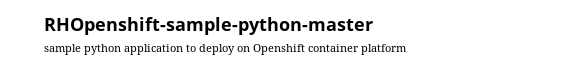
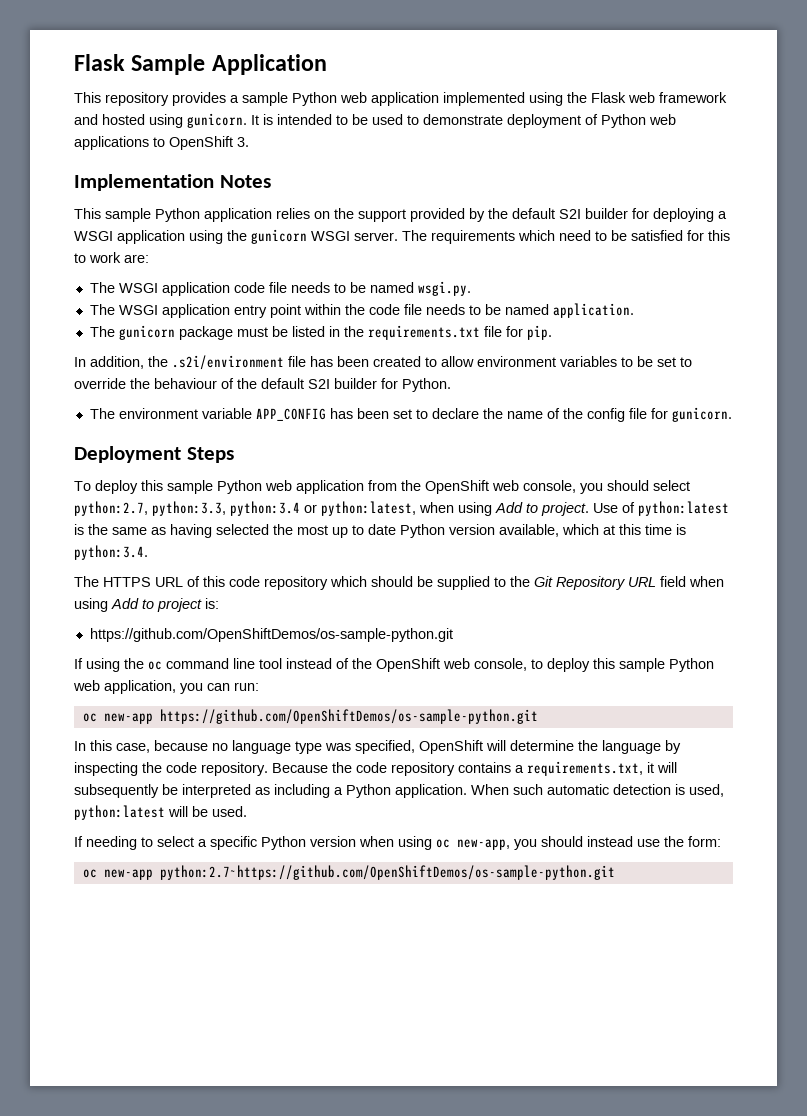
[44,17,373,35] [44,44,407,55] RHOpenshift-sample-python-master // sample python application to deploy on Openshift container platform -> [74,54,327,75] [74,92,727,106] [74,113,676,128] [74,136,249,150] [74,174,271,191] [74,208,727,222] [74,229,730,244] [74,252,149,263] [89,281,471,296] [89,303,634,318] [89,325,552,340] [74,355,692,370] [74,378,451,392] [89,407,732,422] [74,446,234,463] [74,480,690,494] [74,501,729,516] [74,524,686,538] [74,545,148,560] [74,576,724,590] [74,598,219,612] [89,628,453,642] [74,658,714,672] [73,680,259,694] [82,709,538,724] [74,740,681,754] [74,761,677,776] [74,784,724,798] [74,805,247,820] [74,836,721,850] [82,865,615,880] Flask Sample Application // This repository provides a sample Python web application implemented using the Flask web framework and hosted using gunicorn. It is intended to be used to demonstrate deployment of Python web applications to OpenShift 3. // Implementation Notes // This sample Python application relies on the support provided by the default S2I builder for deploying a WSGI application using the gunicorn WSGI server. The requirements which need to be satisfied for this to work are: // The WSGI application code file needs to be named wsgi.py. // The WSGI application entry point within the code file needs to be named application. // The gunicorn package must be listed in the requirements.txt file for pip. // In addition, the .s2i/environment file has been created to allow environment variables to be set to override the behaviour of the default S2I builder for Python. // The environment variable APP_CONFIG has been set to declare the name of the config file for gunicorn. // Deployment Steps // To deploy this sample Python web application from the OpenShift web console, you should select python:2.7, python:3.3, python:3.4 or python:latest, when using Add to project. Use of python:latest is the same as having selected the most up to date Python version available, which at this time is python:3.4. // The HTTPS URL of this code repository which should be supplied to the Git Repository URL field when using Add to project is: // https://github.com/OpenShiftDemos/os-sample-python.git // If using the oc command line tool instead of the OpenShift web console, to deploy this sample Python web application, you can run: // oc new-app https://github.com/OpenShiftDemos/os-sample-python.git // In this case, because no language type was specified, OpenShift will determine the language by inspecting the code repository. Because the code repository contains a requirements.txt, it will subsequently be interpreted as including a Python application. When such automatic detection is used, python:latest will be used. // If needing to select a specific Python version when using oc new-app, you should instead use the form: // oc new-app python:2.7~https://github.com/OpenShiftDemos/os-sample-python.git

